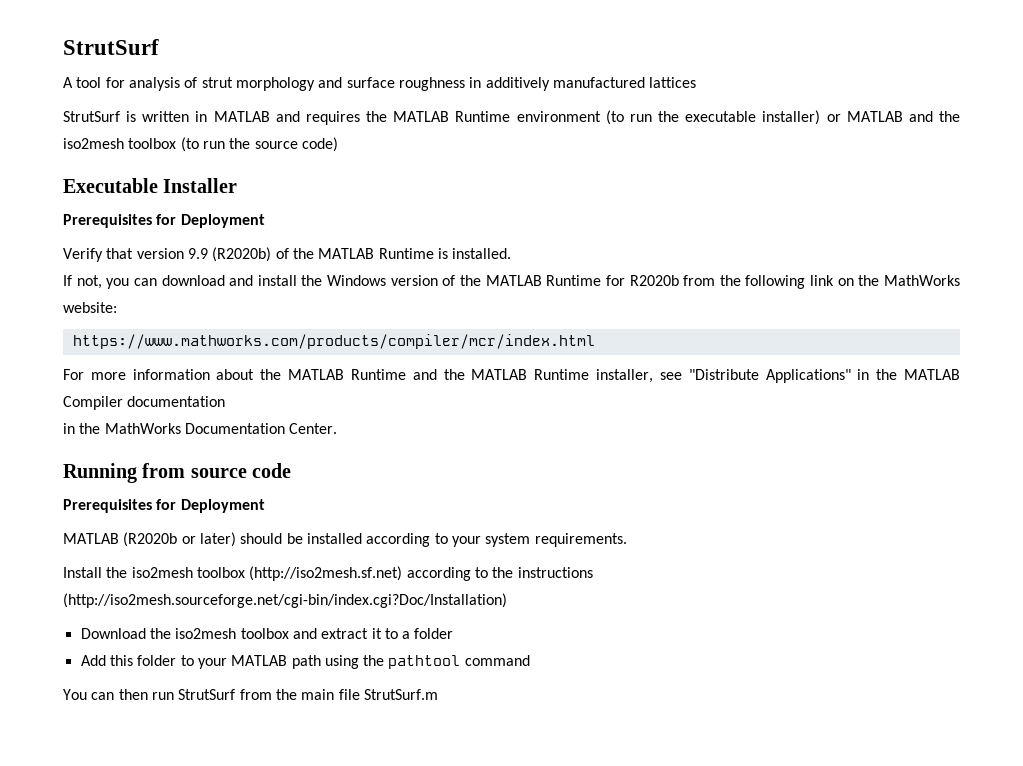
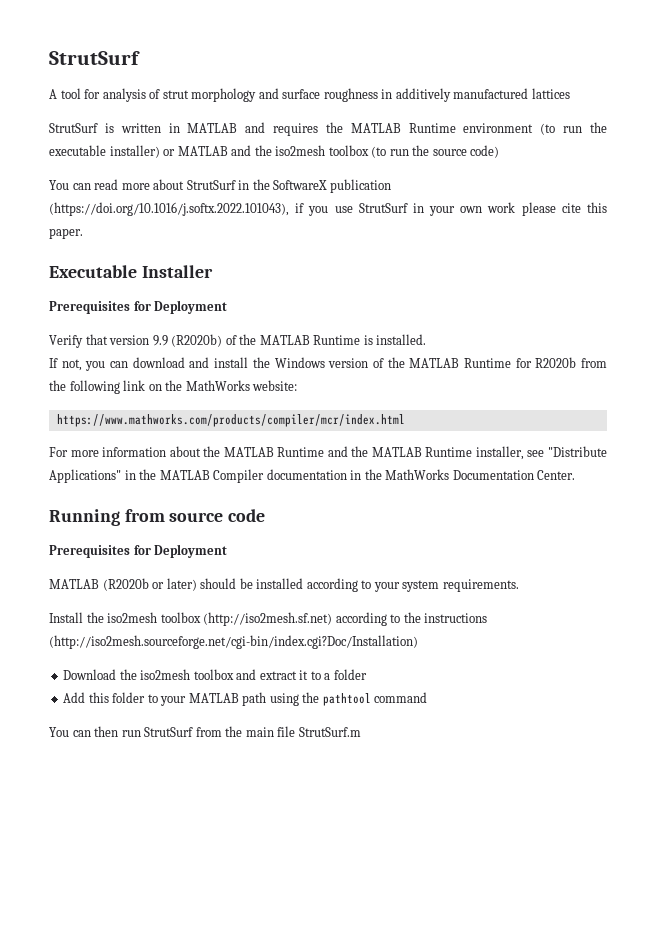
(338, 144) none -> [49,179,391,193] [49,202,607,216] [49,228,83,239] // You can read more about StrutSurf in the SoftwareX publication (https://doi.org/10.1016/j.softx.2022.101043), if you use StrutSurf in your own work please cite this paper.
(226, 401) // -> (347, 474) none

